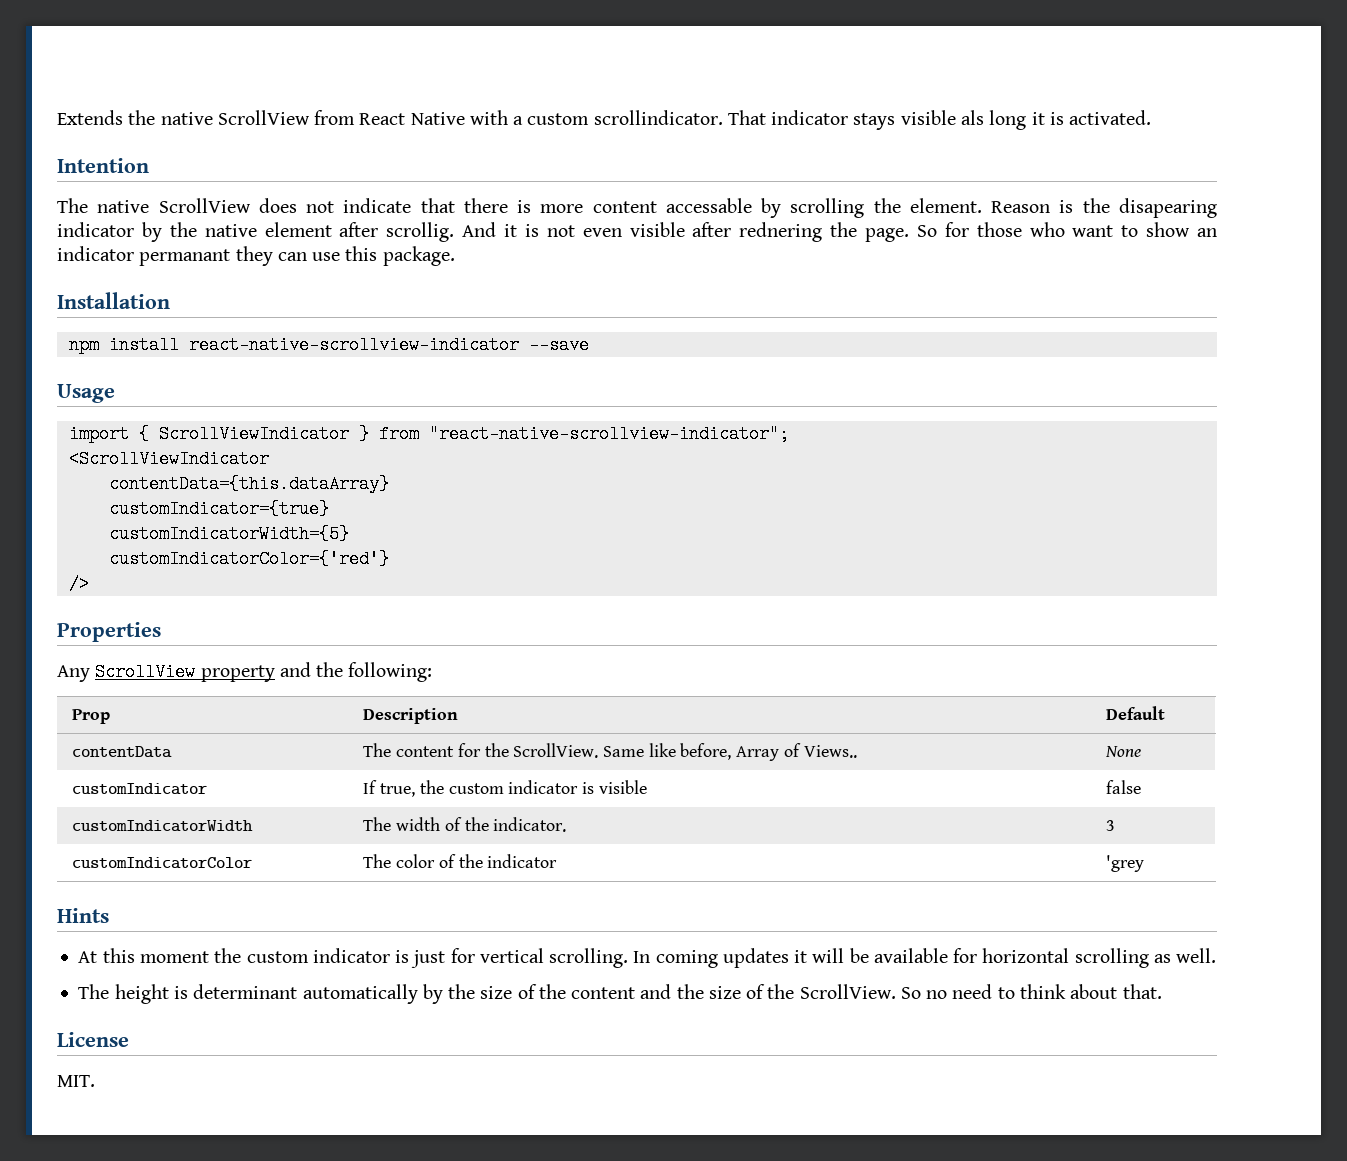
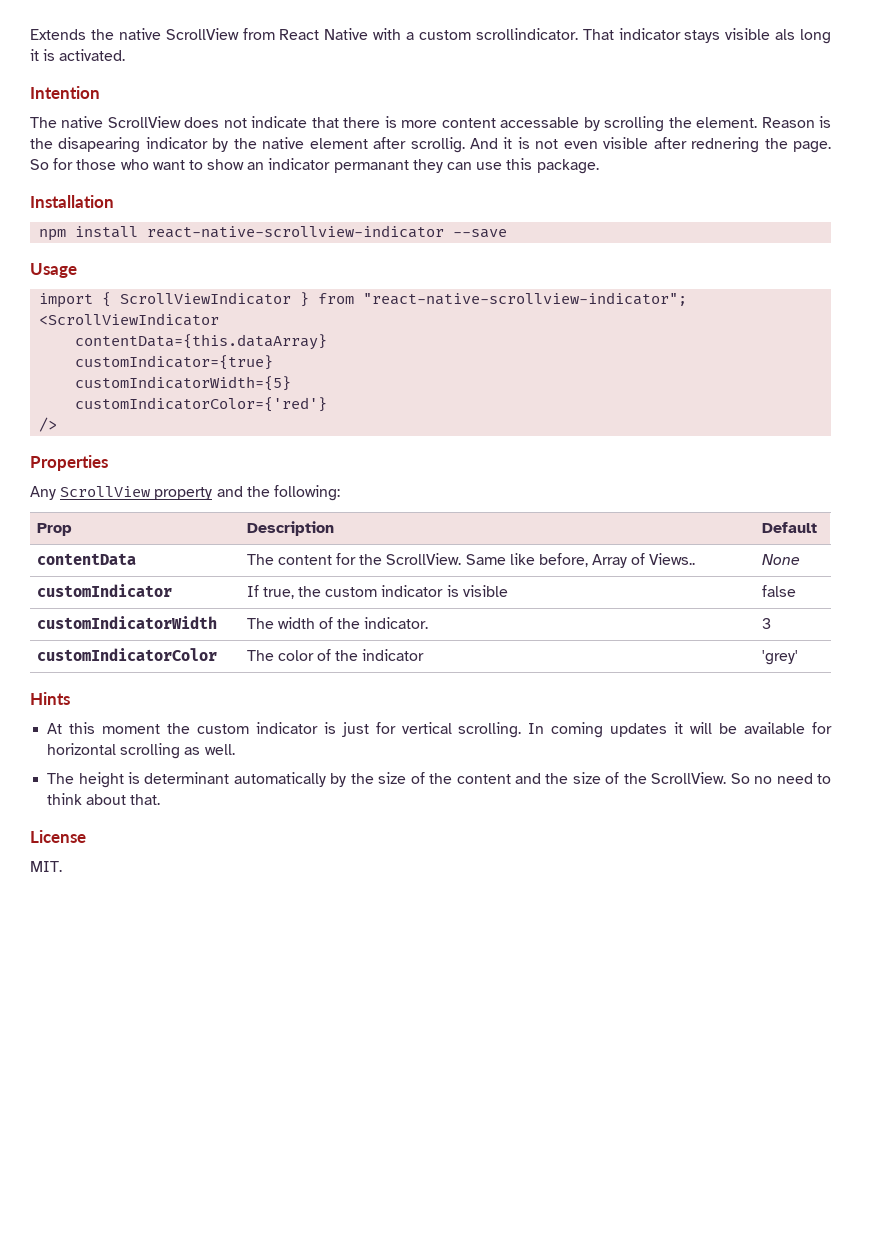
[1106,855,1145,872] 'grey -> [761,650,798,665] 'grey'

